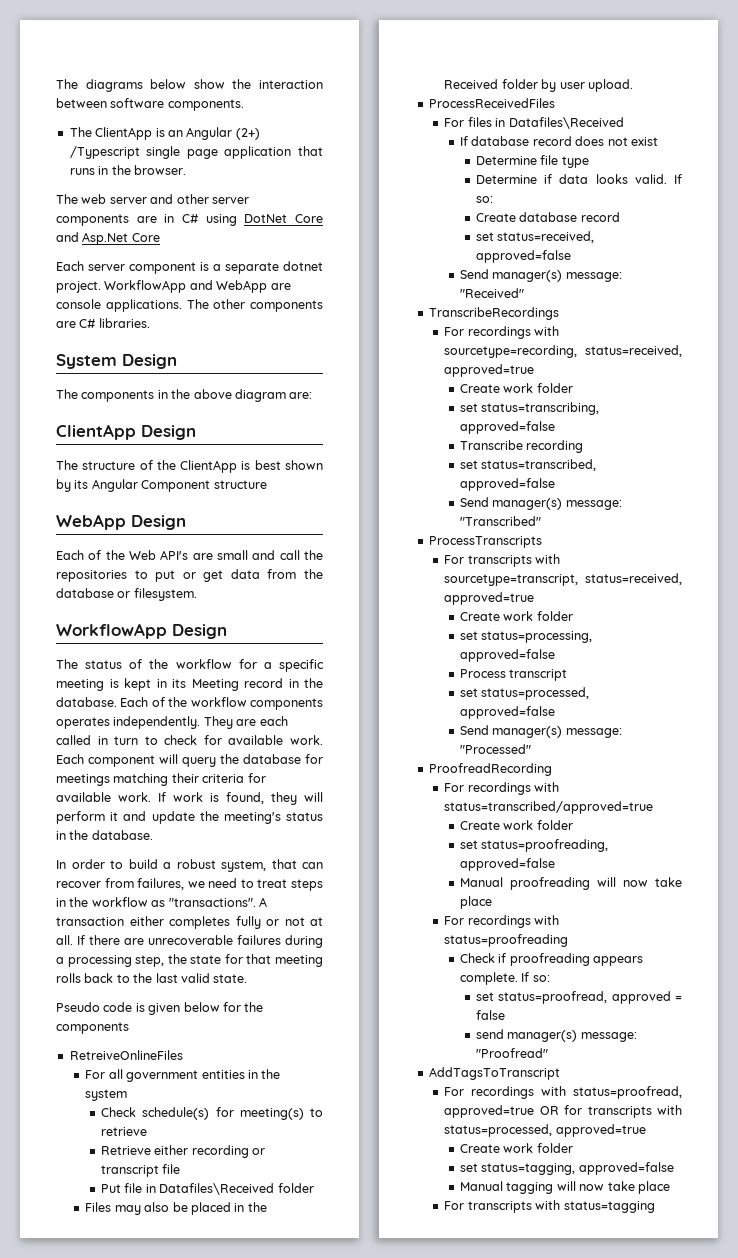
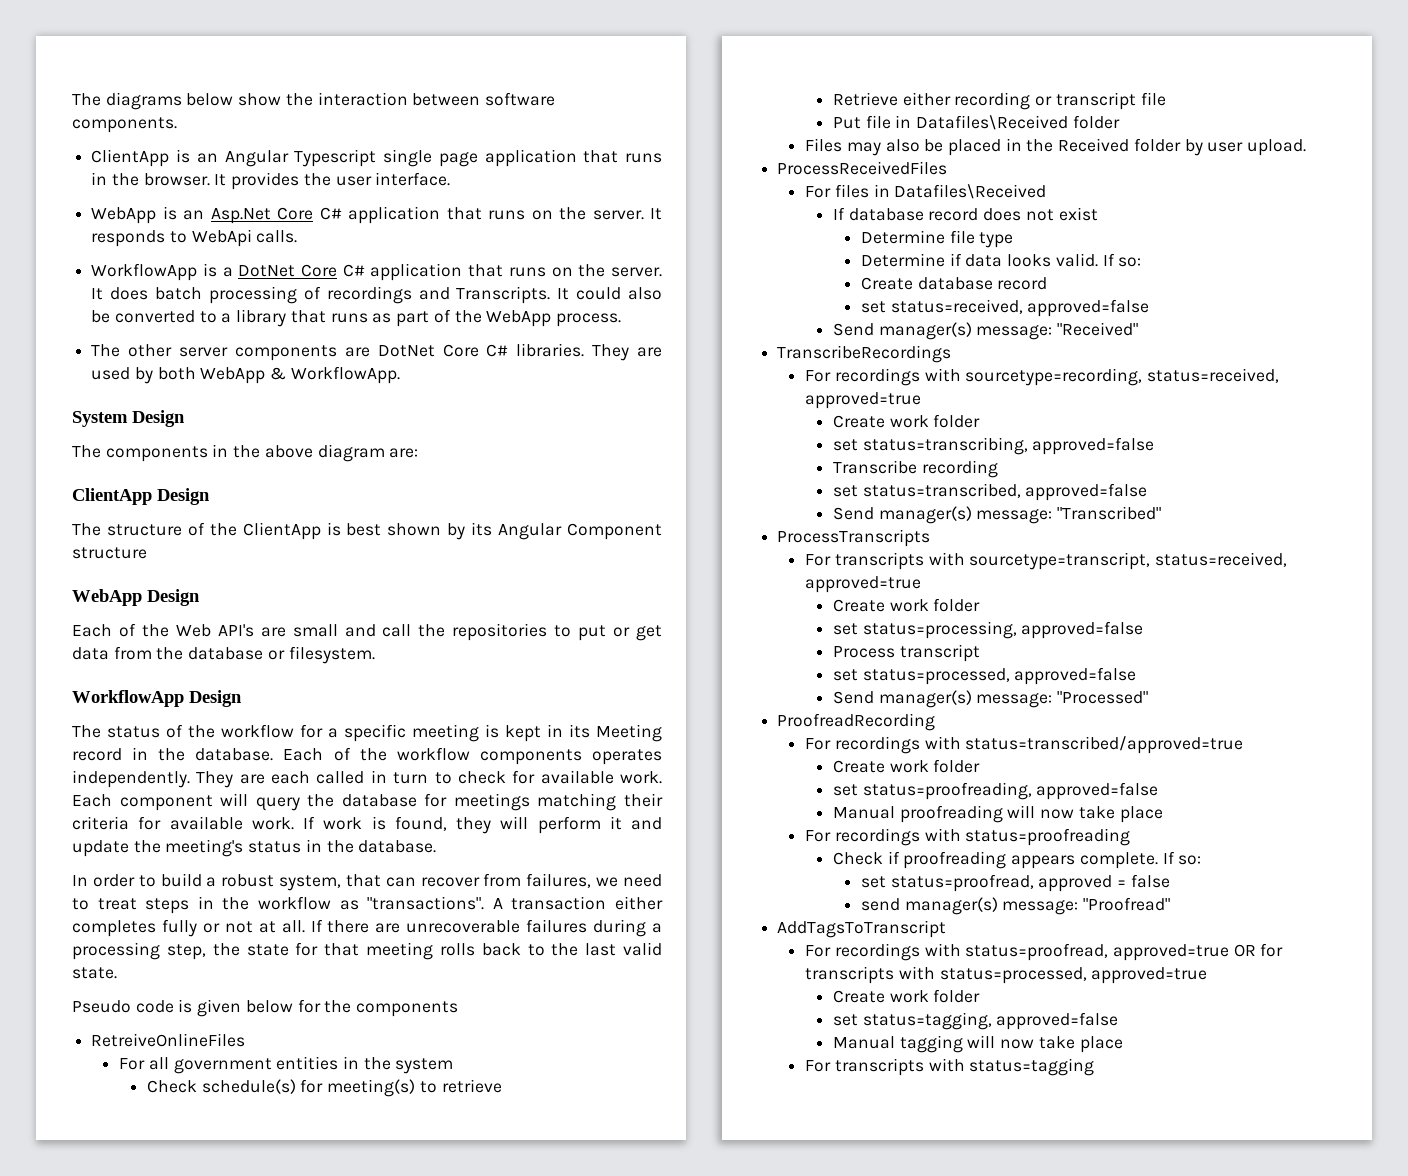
[69,127,92,137] The -> (177, 125) none
[235,128,260,140] [69,146,140,159] (2+) /Typescript -> [294,149,377,167] Typescript
[56,194,249,204] [56,214,323,226] [56,232,160,245] [56,261,323,274] [56,280,291,293] [56,299,323,312] [56,318,150,328] // The web server and other server components are in C# using DotNet Core and Asp.Net Core // Each server component is a separate dotnet project. WorkflowApp and WebApp are console applications. The other components are C# libraries. -> [214,172,451,190] [91,206,662,224] [91,229,298,247] [91,263,662,281] [91,286,662,304] [91,309,621,327] [91,343,662,361] [91,366,400,384] It provides the user interface. // WebApp is an Asp.Net Core C# application that runs on the server. It responds to WebApi calls. // WorkflowApp is a DotNet Core C# application that runs on the server. It does batch processing of recordings and Transcripts. It could also be converted to a library that runs as part of the WebApp process. // The other server components are DotNet Core C# libraries. They are used by both WebApp & WorkflowApp.

